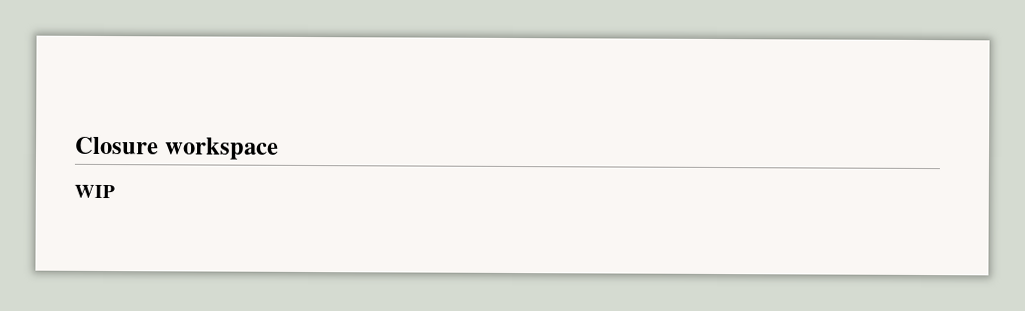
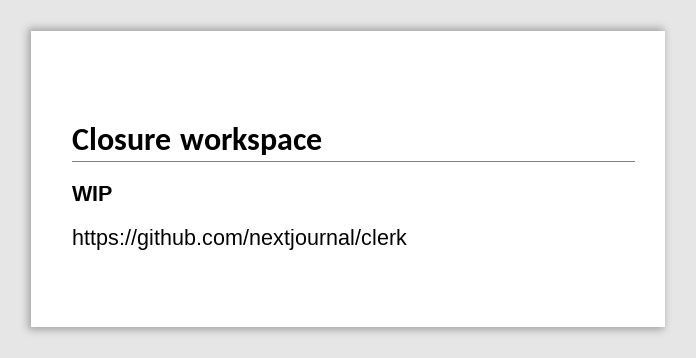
(115, 191) none -> [72,229,407,250] // https://github.com/nextjournal/clerk

